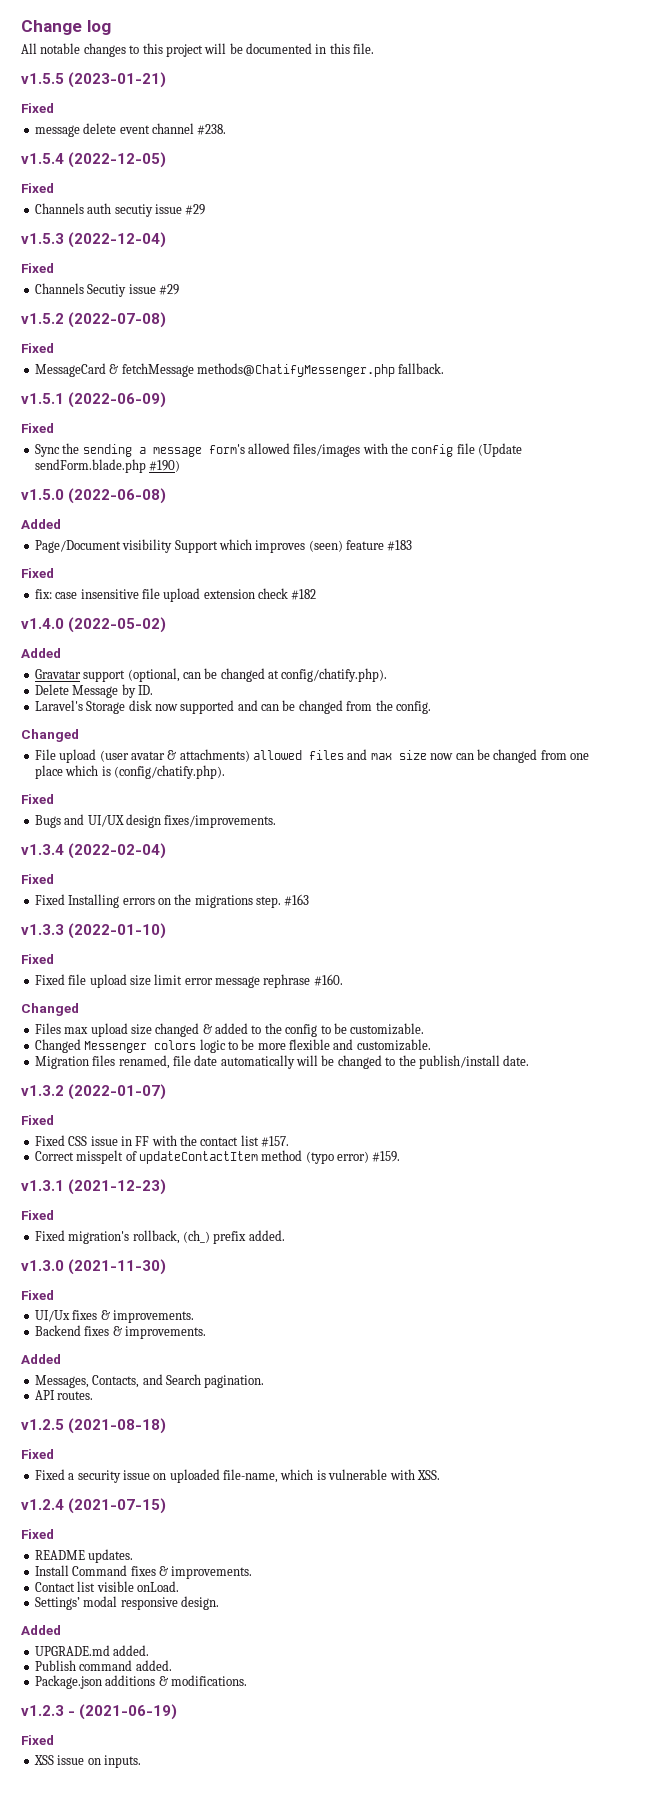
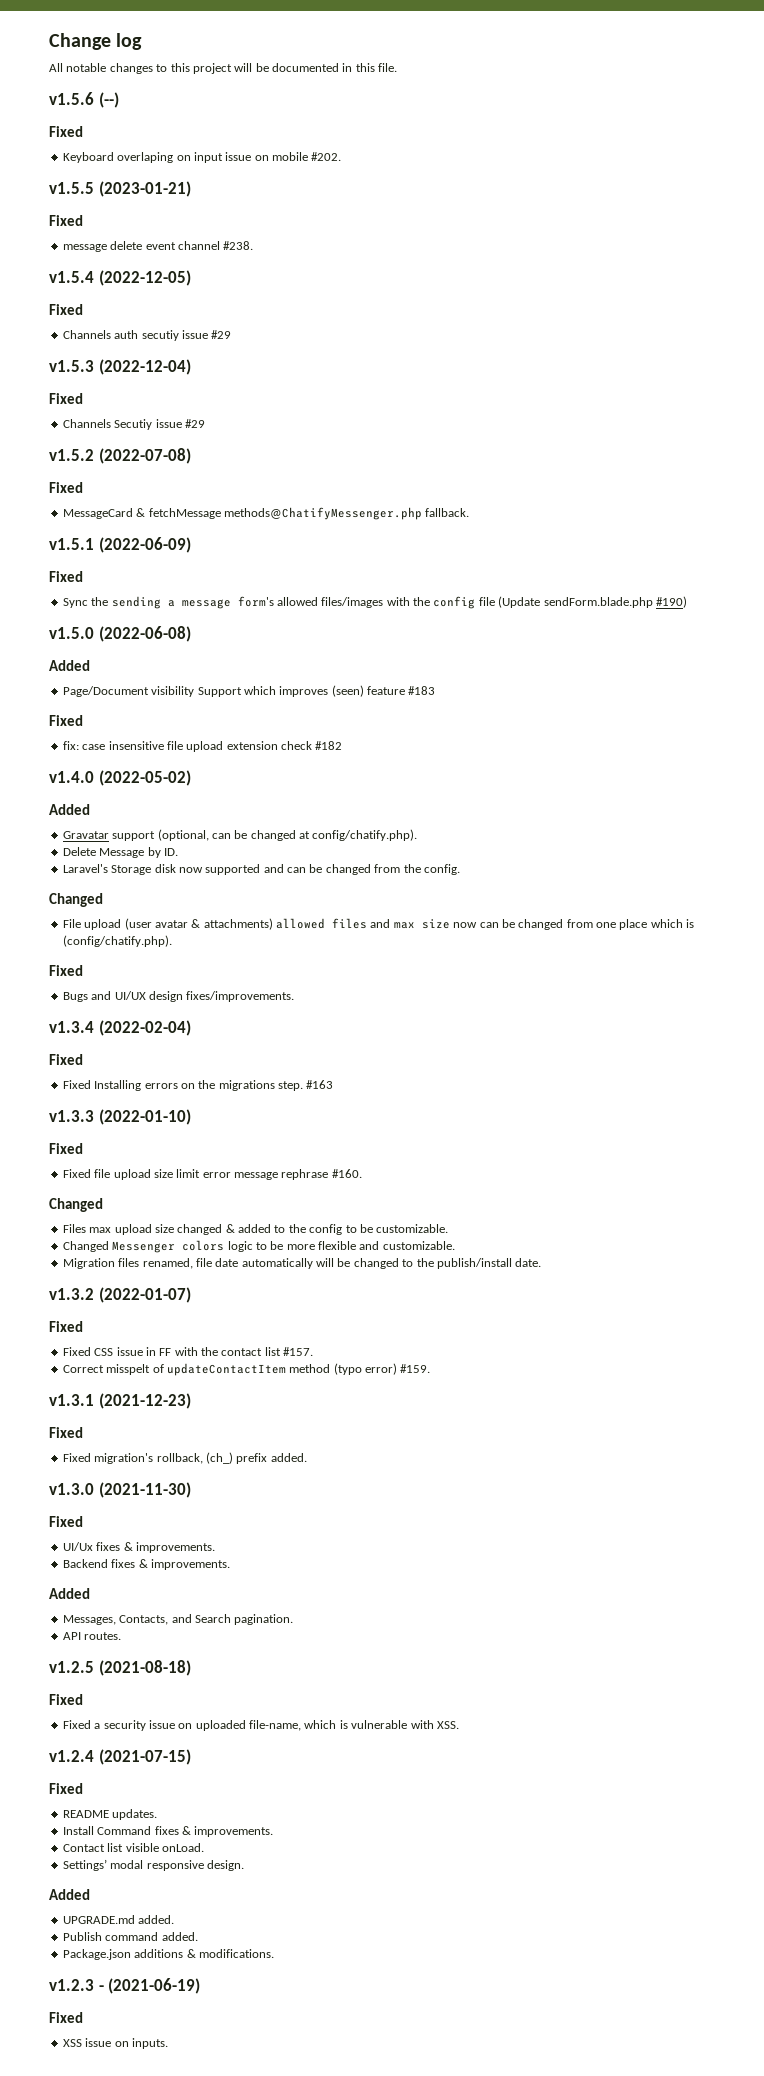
(375, 48) none -> [49,92,119,108] [49,126,83,137] [62,152,342,163] // v1.5.6 (--) // Fixed // Keyboard overlaping on input issue on mobile #202.

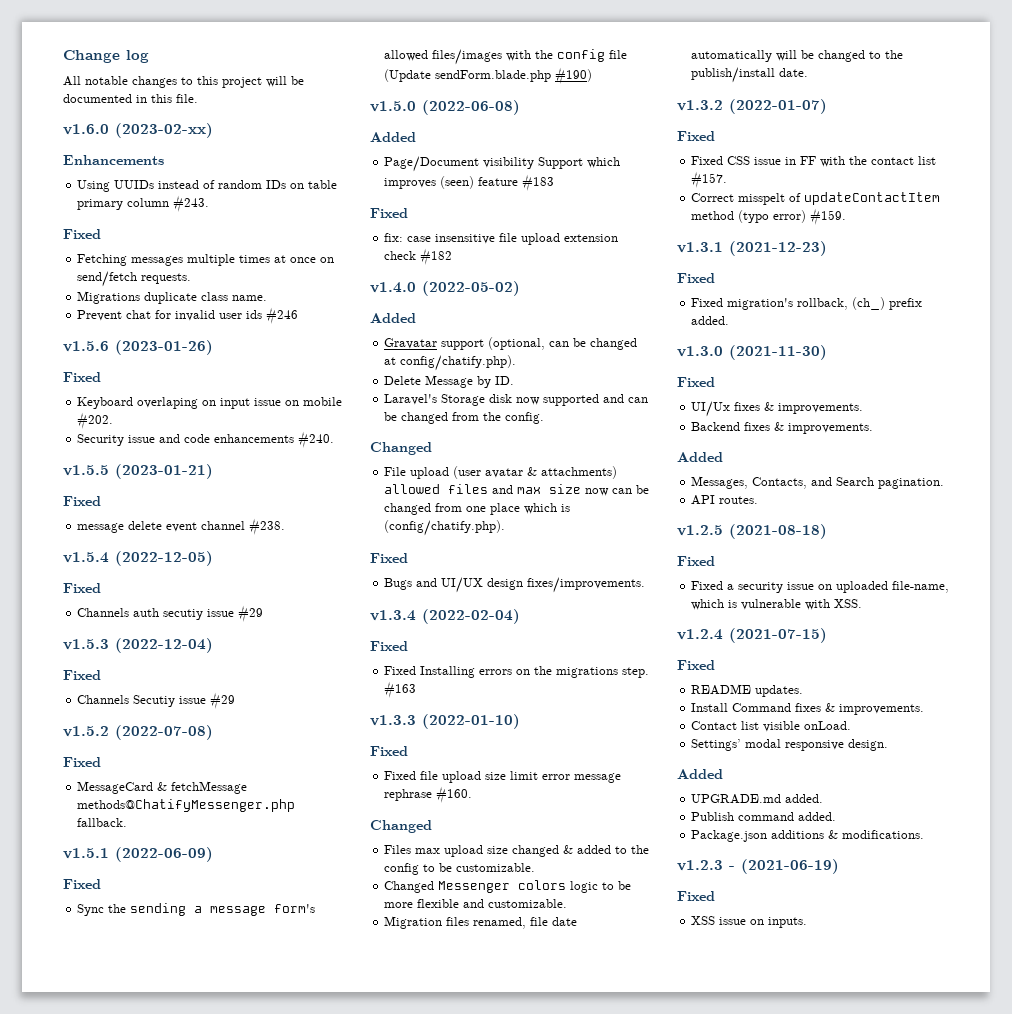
(398, 67) none -> [63,123,213,138] [63,155,164,165] [77,180,338,192] [77,195,210,212] [63,229,101,239] [77,254,335,266] [77,271,192,287] [77,291,268,304] [77,307,299,324] // v1.6.0 (2023-02-xx) // Enhancements // Using UUIDs instead of random IDs on table primary column #243. // Fixed // Fetching messages multiple times at once on send/fetch requests. // Migrations duplicate class name. // Prevent chat for invalid user ids #246
[98,92,119,108] (--) -> [115,340,213,355] (2023-01-26)
(342, 156) none -> [77,431,335,448] // Security issue and code enhancements #240.

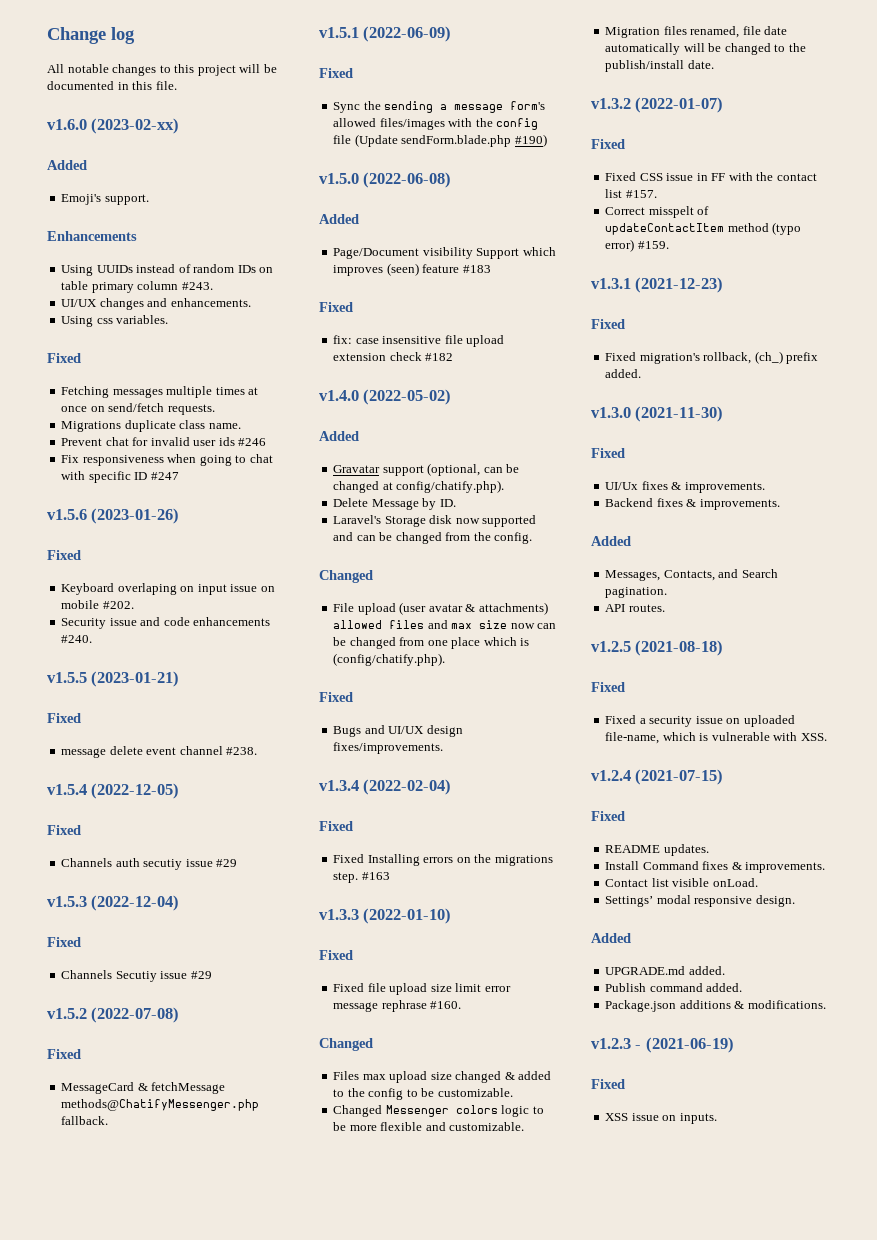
(213, 130) none -> [47,160,87,170] [61,194,149,205] // Added // Emoji's support.
(210, 203) none -> [61,298,251,310] [61,315,169,327] // UI/UX changes and enhancements. // Using css variables.
(299, 315) none -> [61,454,273,466] [61,471,179,483] // Fix responsiveness when going to chat with specific ID #247

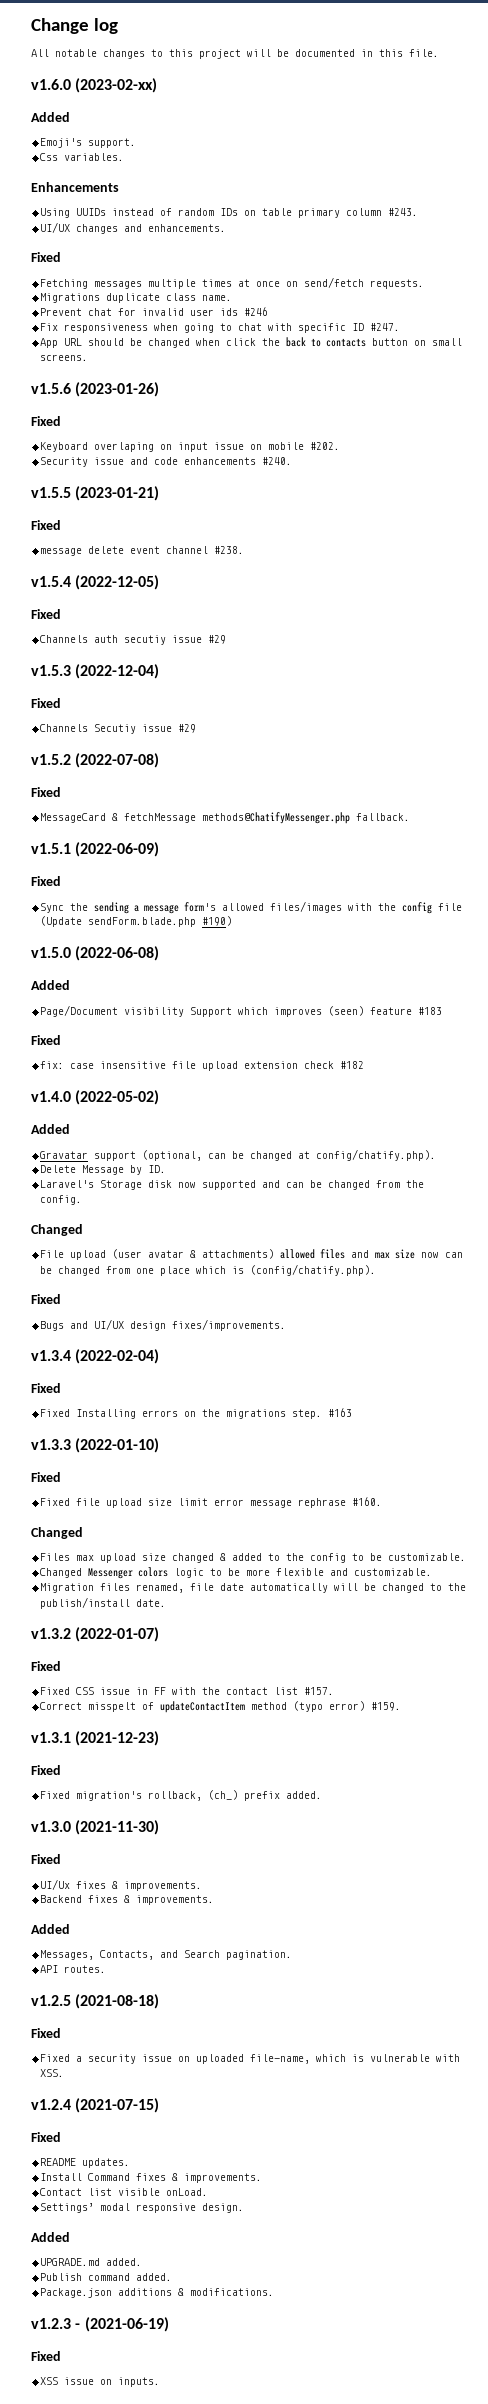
(149, 199) none -> [40,153,125,161] // Css variables.
[61,315,169,327] // Using css variables. -> (227, 228) none
[150,472,179,480] #247 -> [370,323,401,331] [40,337,463,348] [40,354,89,361] #247. // App URL should be changed when click the back to contacts button on small screens.

